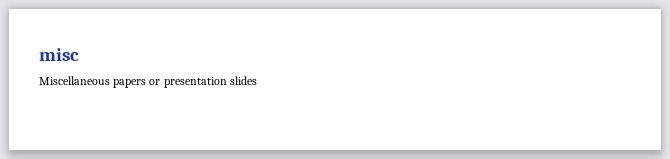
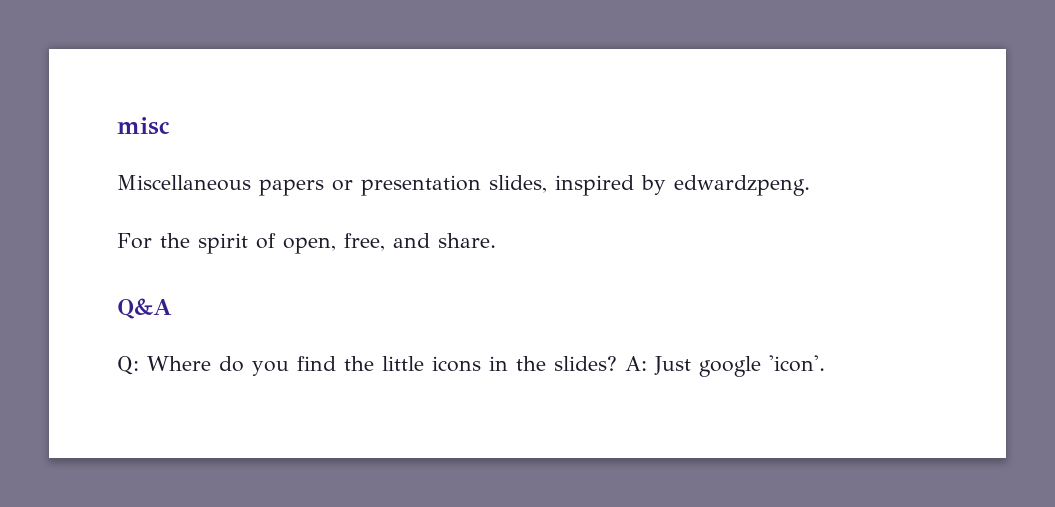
[229,76,257,85] slides -> [489,175,810,196] [117,233,496,254] [117,298,172,319] [117,355,825,377] slides, inspired by edwardzpeng. // For the spirit of open, free, and share. // Q&A // Q: Where do you find the little icons in the slides? A: Just google 'icon'.

